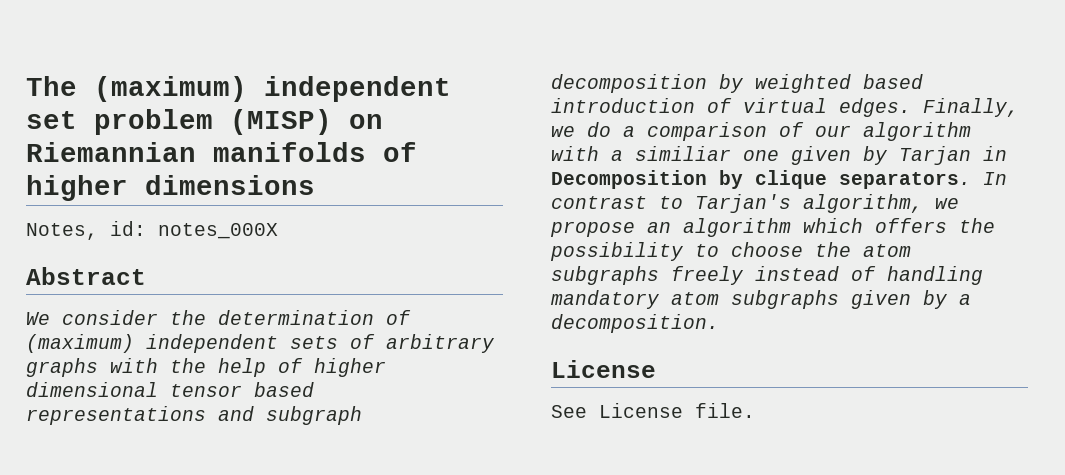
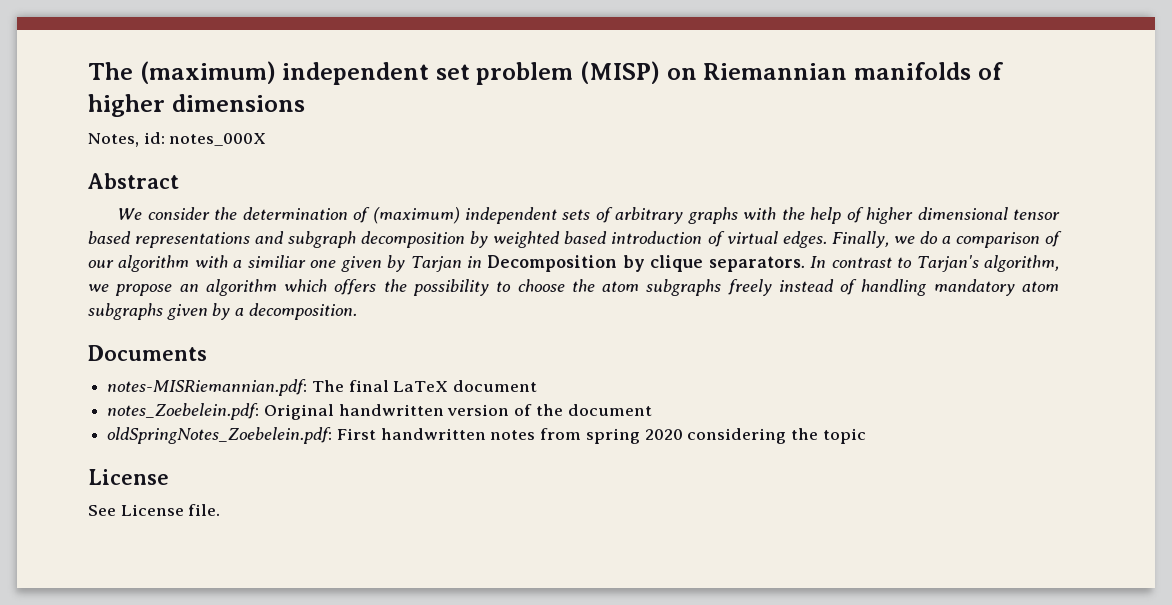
(719, 323) none -> [88,345,207,361] [107,379,538,396] [107,403,652,420] [107,427,866,444] // Documents // notes-MISRiemannian.pdf: The final LaTeX document // notes_Zoebelein.pdf: Original handwritten version of the document // oldSpringNotes_Zoebelein.pdf: First handwritten notes from spring 2020 considering the topic

